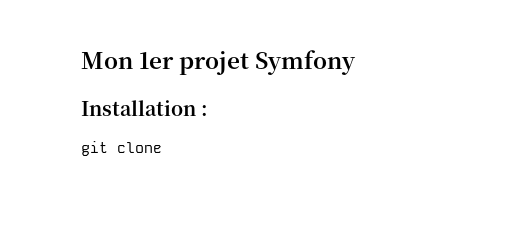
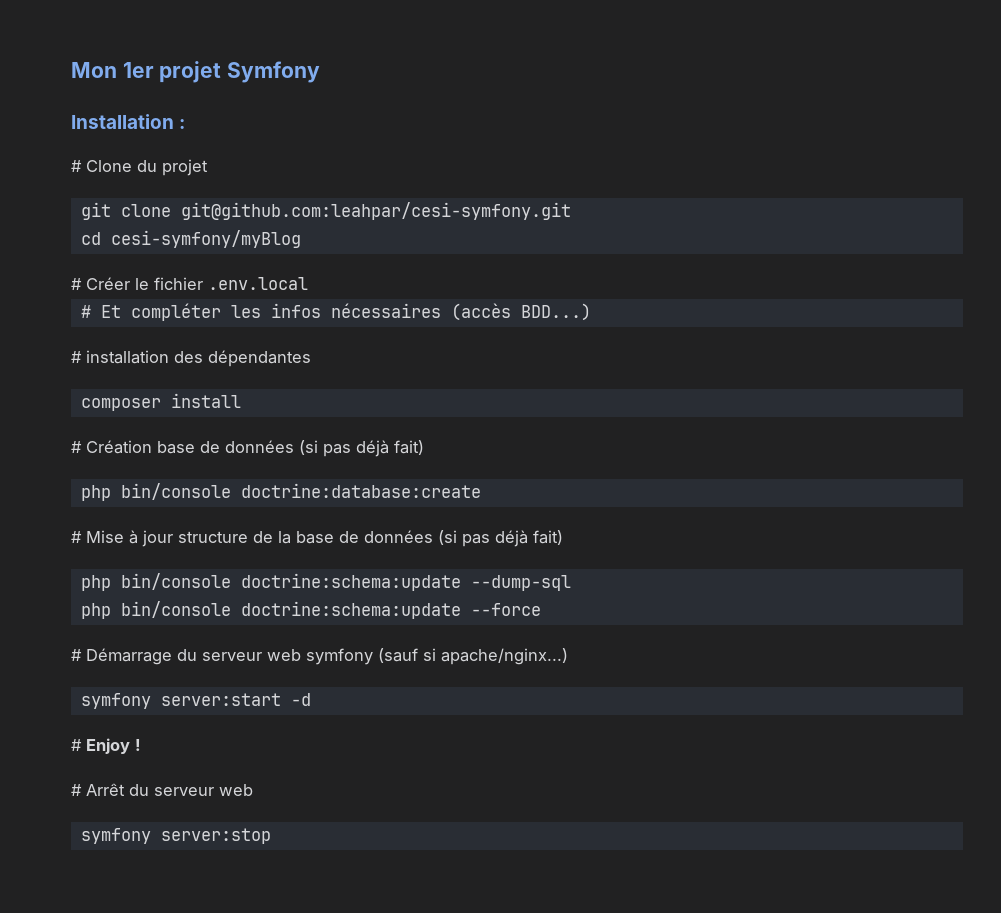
[81,141,162,156] git clone -> [71,159,208,176] [80,202,571,220] [80,230,301,248] [71,277,308,290] [80,303,591,321] [71,350,311,367] [80,393,241,411] [71,440,424,457] [80,483,481,501] [71,530,563,547] [80,573,571,591] [80,601,541,619] [71,648,568,665] [80,693,311,709] [71,738,141,754] [71,783,253,796] [80,828,271,844] # Clone du projet // git clone git@github.com:leahpar/cesi-symfony.git // cd cesi-symfony/myBlog // # Créer le fichier .env.local // # Et compléter les infos nécessaires (accès BDD...) // # installation des dépendantes // composer install // # Création base de données (si pas déjà fait) // php bin/console doctrine:database:create // # Mise à jour structure de la base de données (si pas déjà fait) // php bin/console doctrine:schema:update --dump-sql // php bin/console doctrine:schema:update --force // # Démarrage du serveur web symfony (sauf si apache/nginx...) // symfony server:start -d // # Enjoy ! // # Arrêt du serveur web // symfony server:stop

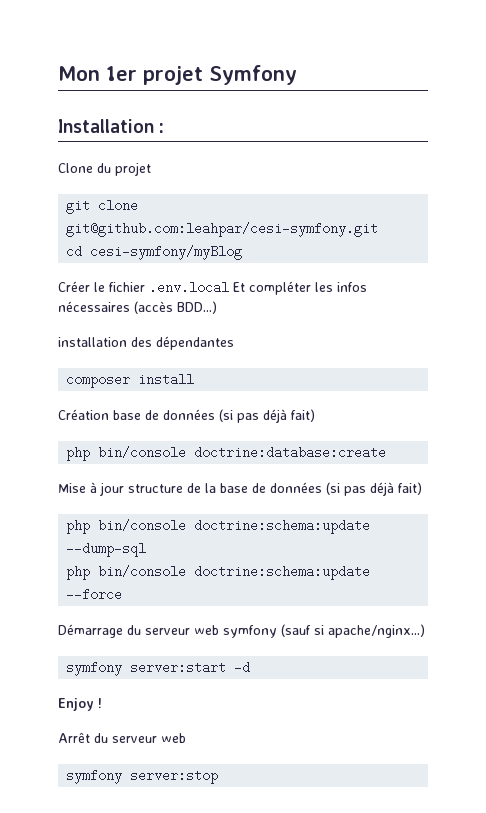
[71,160,82,172] # -> (165, 128) none
[71,278,82,290] # -> (243, 252) none
[80,305,91,318] // # -> (229, 287) none
[71,351,82,363] # -> (217, 307) none
[71,441,82,453] # -> (195, 379) none
[71,531,82,543] # -> (387, 452) none
[71,649,82,661] # -> (123, 594) none
[71,739,82,751] # -> (251, 667) none
[71,784,82,796] # -> (102, 703) none

